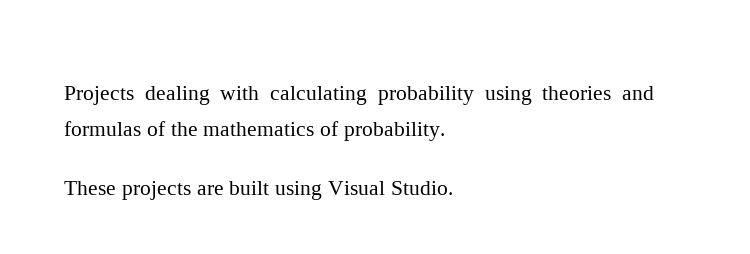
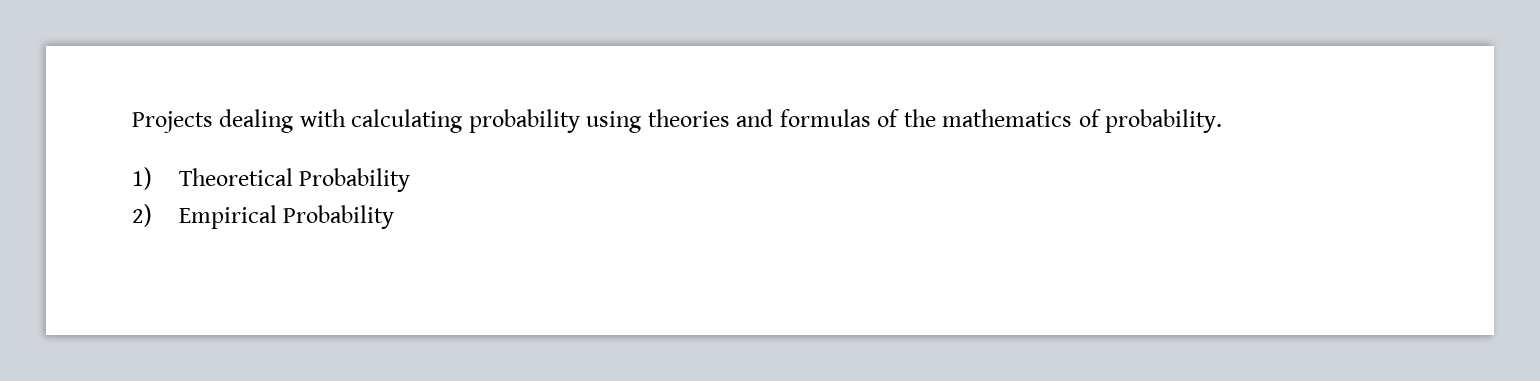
[64,181,453,200] These projects are built using Visual Studio. -> [132,167,411,192] [132,204,395,229] 1) Theoretical Probability // 2) Empirical Probability

